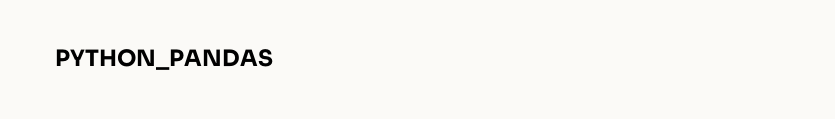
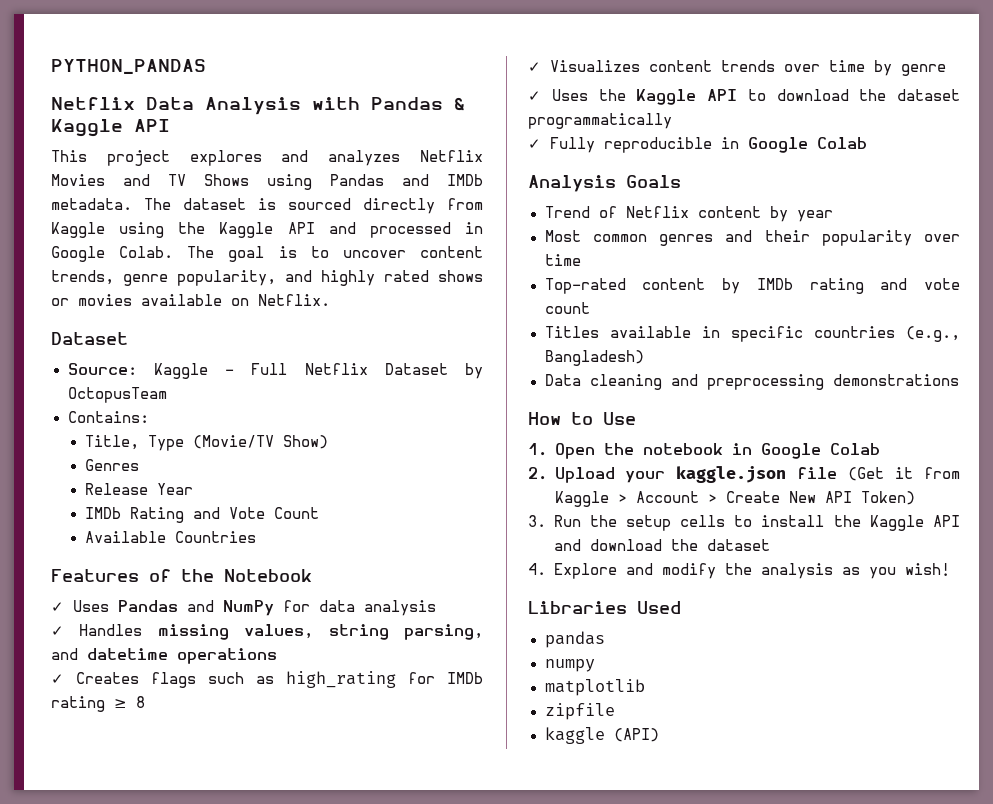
(273, 59) none -> [51,97,465,115] [51,119,170,137] [51,150,483,166] [51,174,483,190] [51,198,483,214] [51,222,484,238] [51,246,484,262] [51,270,483,286] [51,294,330,306] [51,332,128,345] [67,363,483,379] [67,387,167,403] [67,411,149,423] [84,435,328,451] [84,459,139,471] [84,483,193,495] [84,507,319,523] [84,531,256,543] [51,569,312,582] [51,600,436,616] [51,624,483,640] [51,648,277,664] [51,671,483,688] [51,696,145,712] [528,60,946,76] [528,89,960,105] [528,113,672,129] [528,137,867,153] [528,175,681,192] [544,206,833,222] [544,230,960,246] [544,254,581,266] [544,278,960,294] [544,302,590,314] [544,326,960,342] [544,350,644,366] [544,374,959,390] [528,412,636,425] [528,443,880,459] [528,466,961,483] [554,491,915,507] [528,515,960,531] [553,539,770,551] [528,563,950,579] [528,601,681,614] [544,631,605,648] [544,659,595,672] [544,679,645,696] [544,703,615,720] [544,727,659,744] // Netflix Data Analysis with Pandas & Kaggle API // This project explores and analyzes Netflix Movies and TV Shows using Pandas and IMDb metadata. The dataset is sourced directly from Kaggle using the Kaggle API and processed in Google Colab. The goal is to uncover content trends, genre popularity, and highly rated shows or movies available on Netflix. // Dataset // Source: Kaggle - Full Netflix Dataset by OctopusTeam // Contains: // Title, Type (Movie/TV Show) // Genres // Release Year // IMDb Rating and Vote Count // Available Countries // Features of the Notebook // ✓ Uses Pandas and NumPy for data analysis // ✓ Handles missing values, string parsing, and datetime operations // ✓ Creates flags such as high_rating for IMDb rating ≥ 8 // ✓ Visualizes content trends over time by genre // ✓ Uses the Kaggle API to download the dataset programmatically // ✓ Fully reproducible in Google Colab // Analysis Goals // Trend of Netflix content by year // Most common genres and their popularity over time // Top-rated content by IMDb rating and vote count // Titles available in specific countries (e.g., Bangladesh) // Data cleaning and preprocessing demonstrations // How to Use // 1. Open the notebook in Google Colab // 2. Upload your kaggle.json file (Get it from Kaggle > Account > Create New API Token) // 3. Run the setup cells to install the Kaggle API and download the dataset // 4. Explore and modify the analysis as you wish! // Libraries Used // pandas // numpy // matplotlib // zipfile // kaggle (API)

